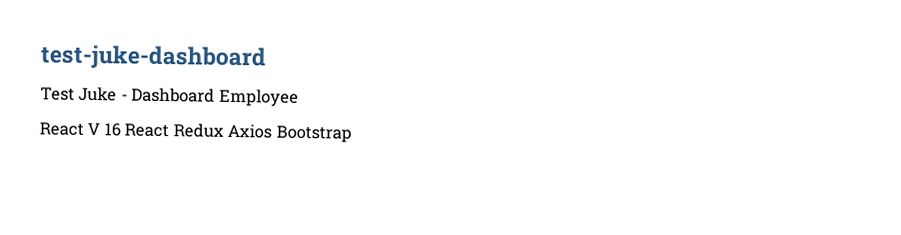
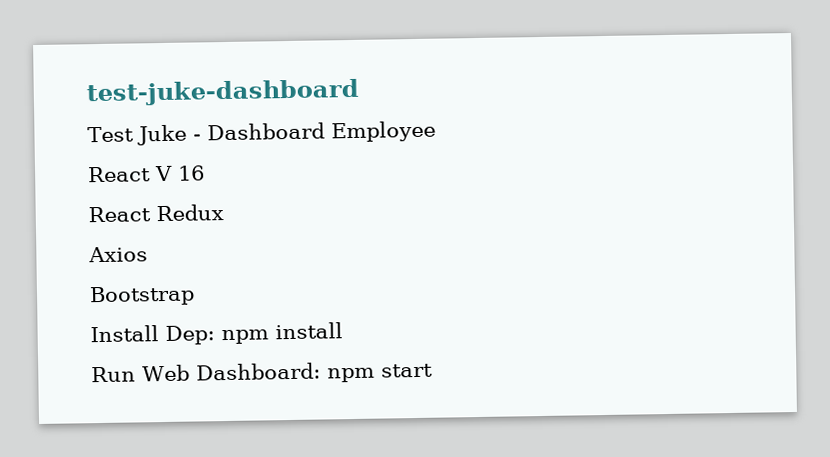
(121, 130) none -> (205, 173) //
(224, 130) none -> (224, 213) //
(273, 131) none -> (148, 254) //
(352, 134) none -> [90,322,343,345] [91,362,433,383] // Install Dep: npm install // Run Web Dashboard: npm start

